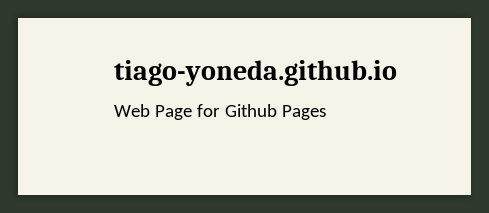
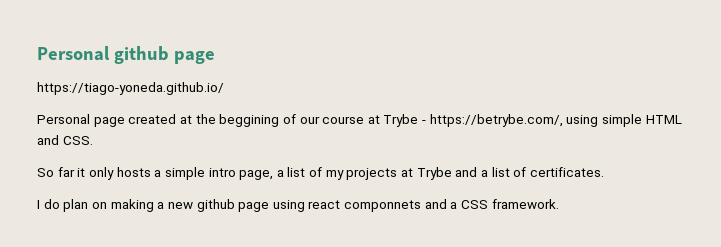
[114,60,397,86] [114,104,326,120] tiago-yoneda.github.io // Web Page for Github Pages -> [37,46,215,64] [37,82,224,95] [37,114,682,127] [37,135,93,145] [37,167,604,180] [37,199,559,212] Personal github page // https://tiago-yoneda.github.io/ // Personal page created at the beggining of our course at Trybe - https://betrybe.com/, using simple HTML and CSS. // So far it only hosts a simple intro page, a list of my projects at Trybe and a list of certificates. // I do plan on making a new github page using react componnets and a CSS framework.

